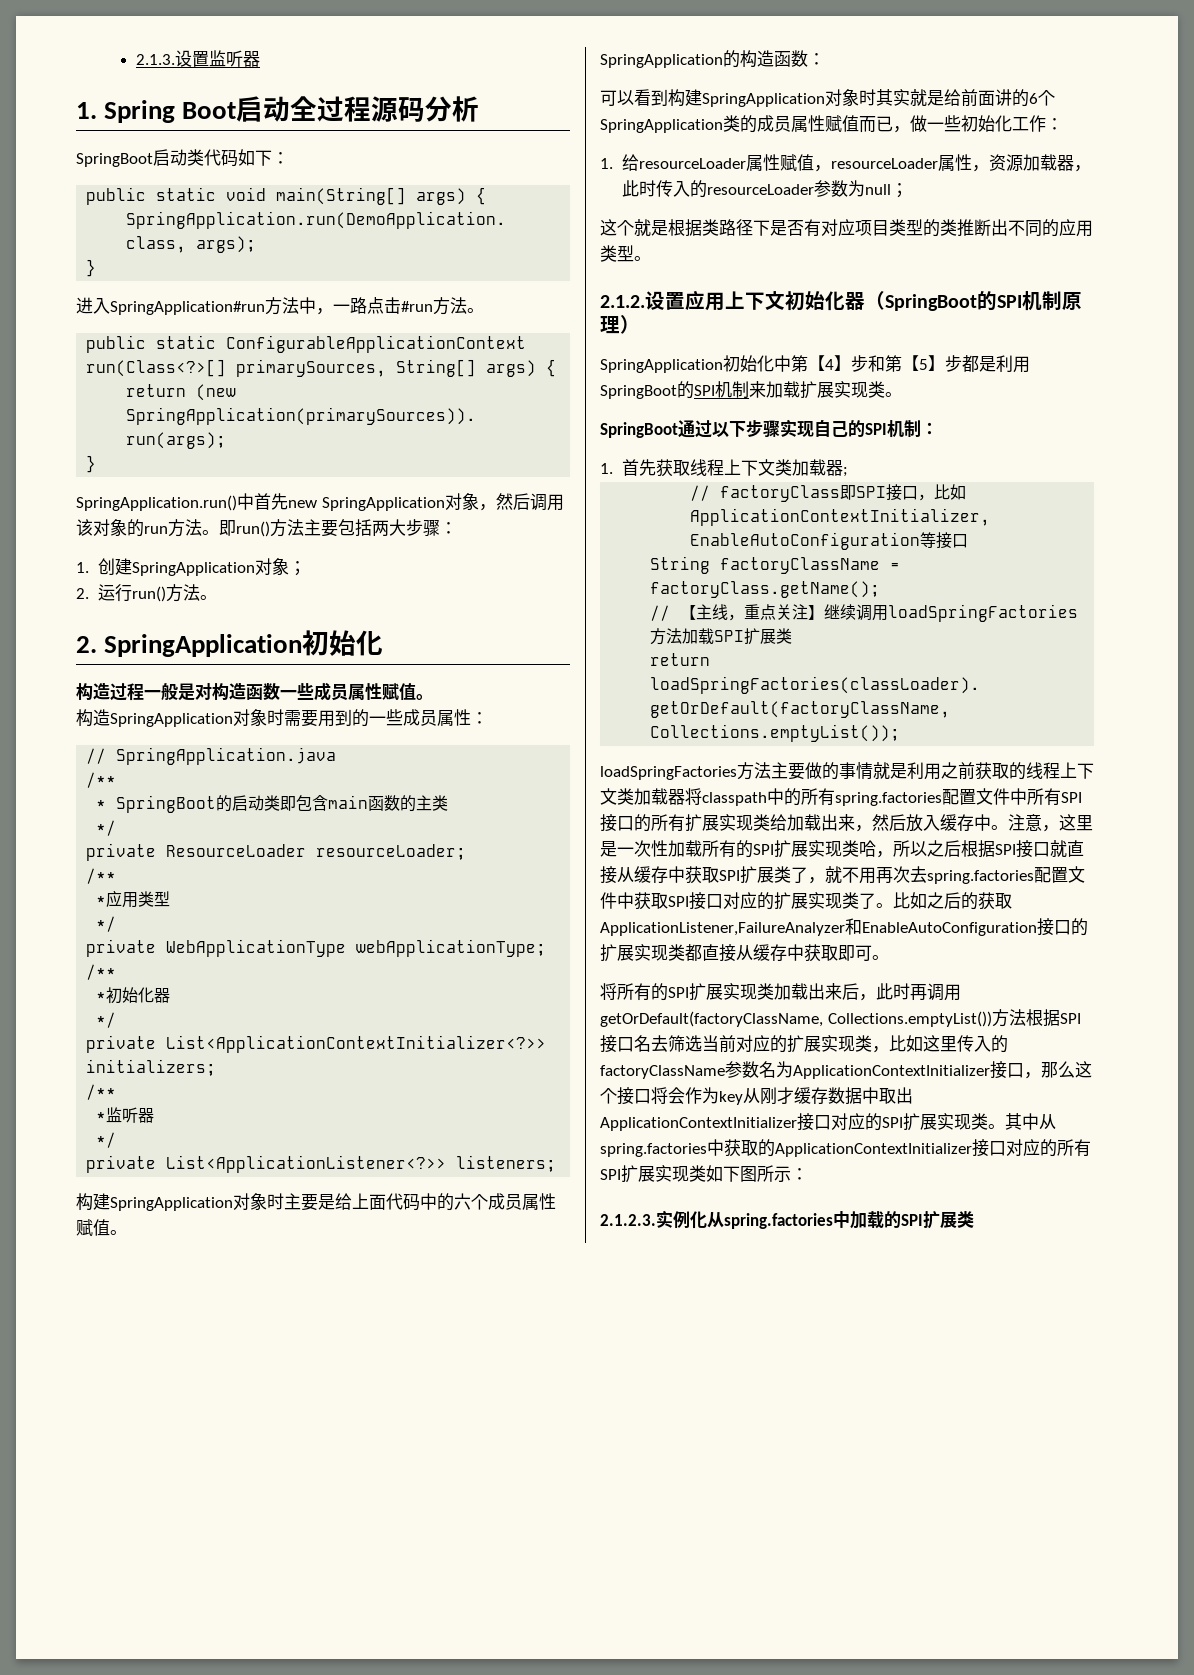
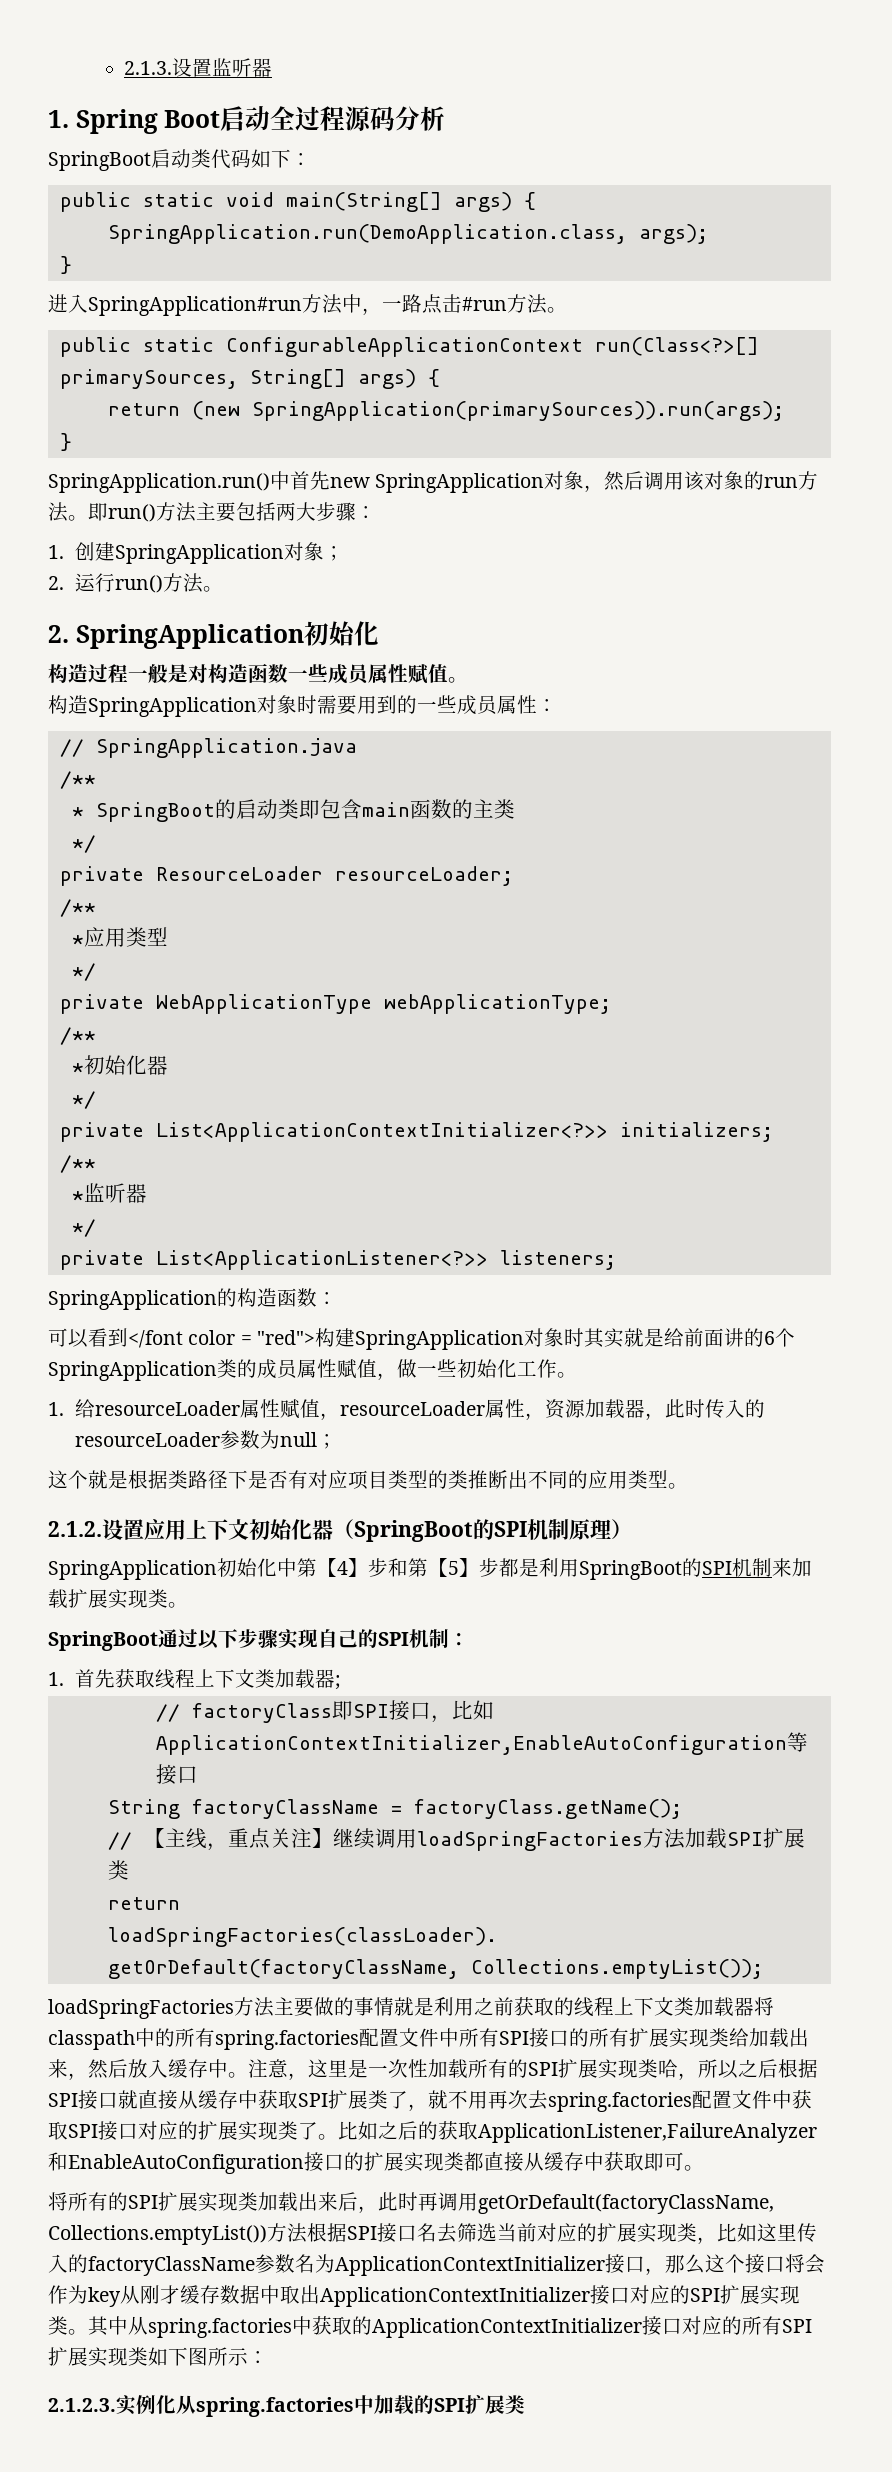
[76,1193,556,1211] [76,1219,127,1236] // 构建SpringApplication对象时主要是给上面代码中的六个成员属性赋值。 -> (616, 1260) none
(668, 97) none -> [128,1330,315,1348] </font color = "red">
[859,116,893,133] 而已 -> (377, 1368) none
[1046,118,1063,130] ： -> [557,1372,577,1378] 。

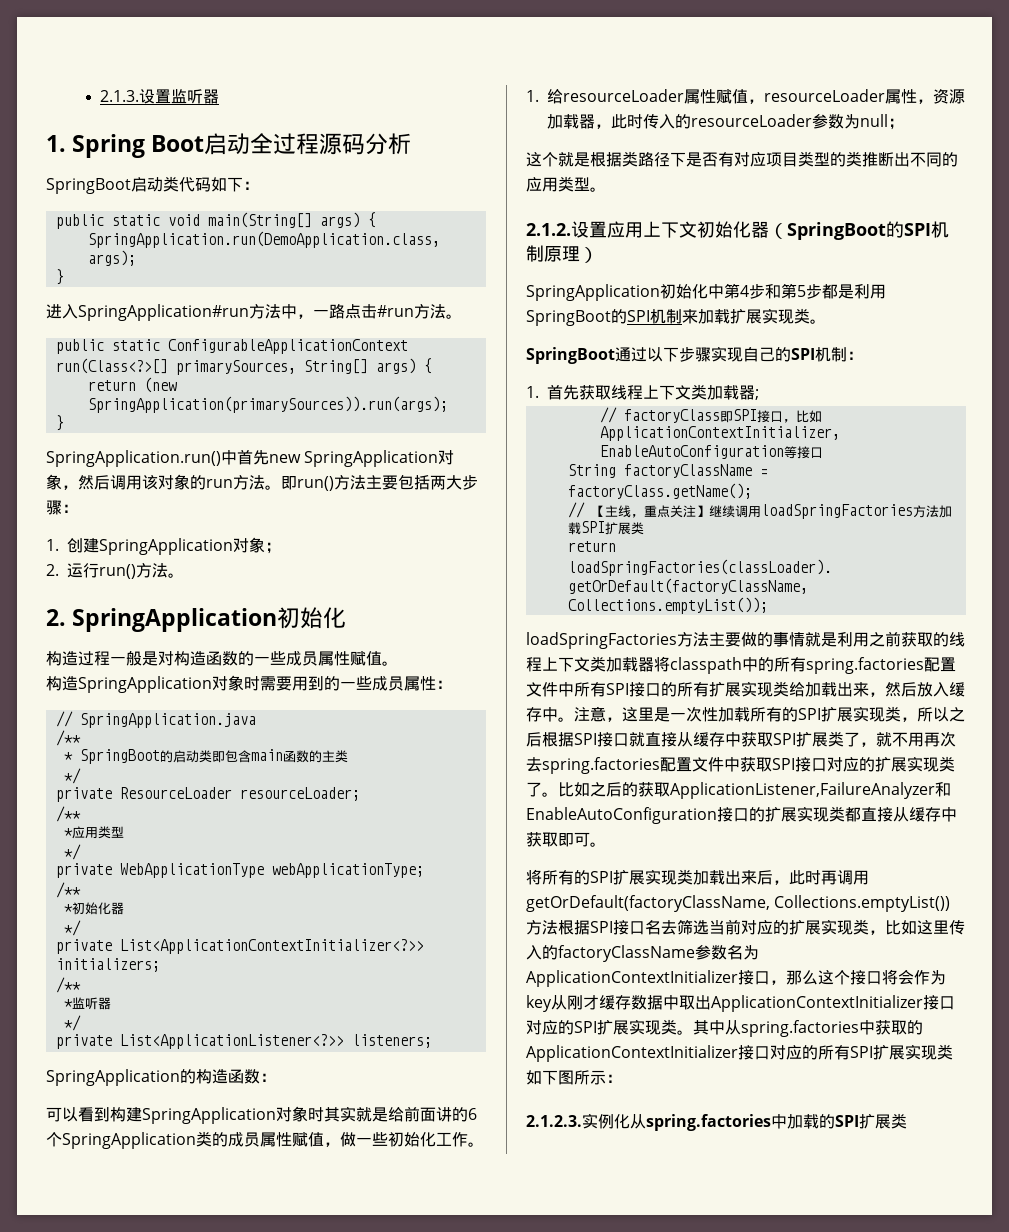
(288, 673) none -> [238,651,254,666] 的
[128,1330,315,1348] </font color = "red"> -> (110, 1114) none
[317,1558,479,1577] 【4】步和第【5】 -> [740,283,806,299] 4步和第5
[658,2059,678,2078] 哈 -> (901, 714) none

